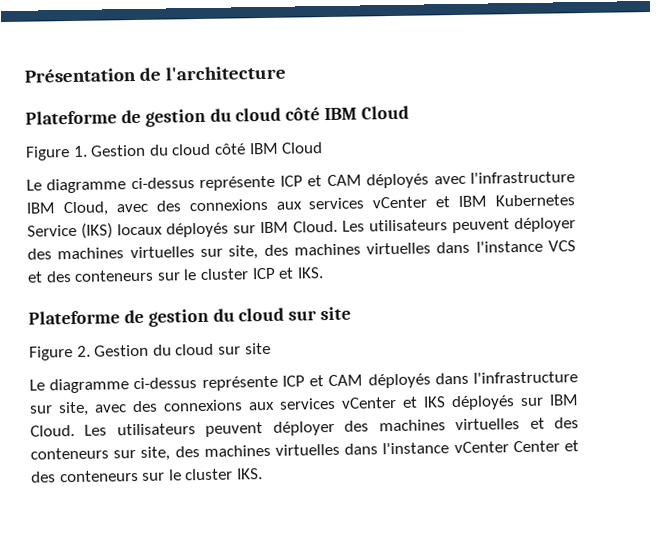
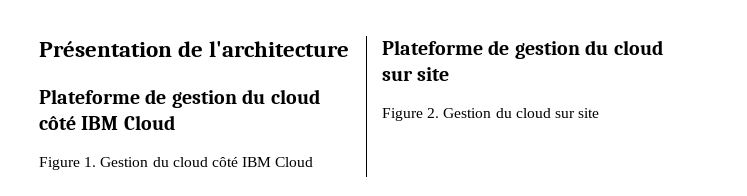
[26,171,575,194] [26,194,575,217] [27,217,576,239] [27,240,576,260] [27,267,324,283] // Le diagramme ci-dessus représente ICP et CAM déployés avec l'infrastructure IBM Cloud, avec des connexions aux services vCenter et IBM Kubernetes Service (IKS) locaux déployés sur IBM Cloud. Les utilisateurs peuvent déployer des machines virtuelles sur site, des machines virtuelles dans l'instance VCS et des conteneurs sur le cluster ICP et IKS. -> (314, 162) none
[29,371,578,394] [29,394,579,417] [30,417,580,437] [30,440,579,461] [31,468,263,483] // Le diagramme ci-dessus représente ICP et CAM déployés dans l'infrastructure sur site, avec des connexions aux services vCenter et IKS déployés sur IBM Cloud. Les utilisateurs peuvent déployer des machines virtuelles et des conteneurs sur site, des machines virtuelles dans l'instance vCenter Center et des conteneurs sur le cluster IKS. -> (600, 113) none

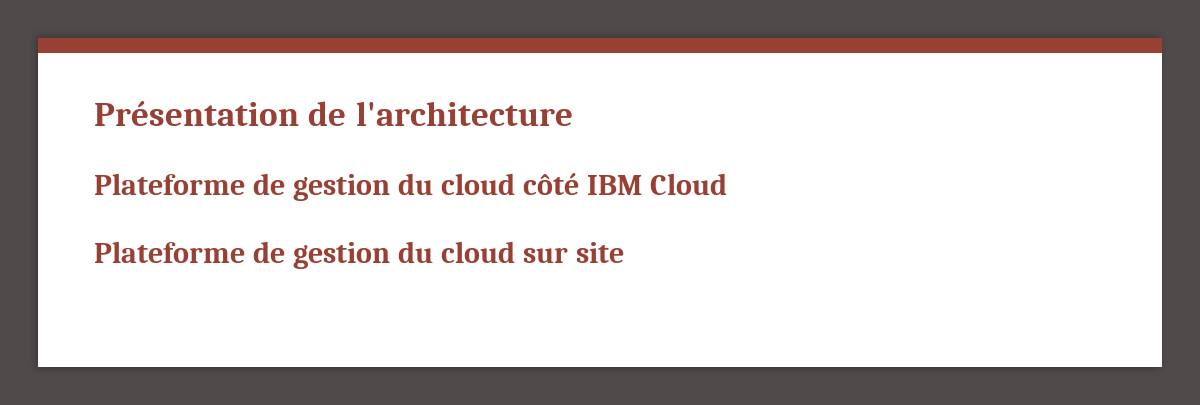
[39,157,314,170] // Figure 1. Gestion du cloud côté IBM Cloud -> (727, 184) none
[382,108,600,121] // Figure 2. Gestion du cloud sur site -> (624, 252) none

